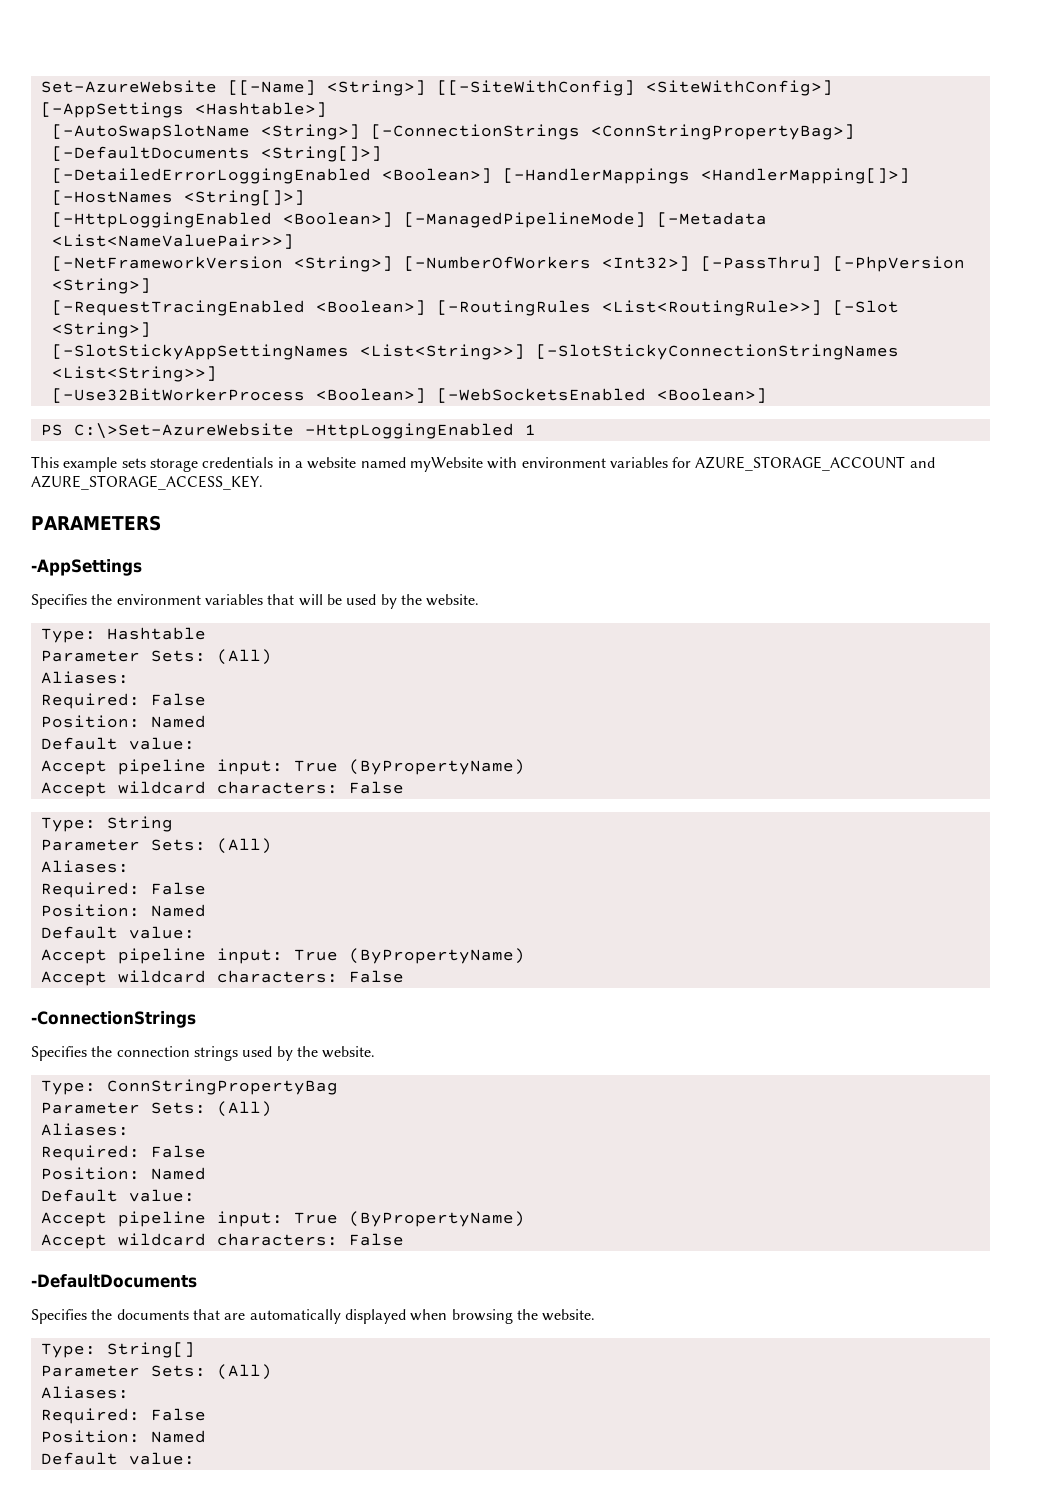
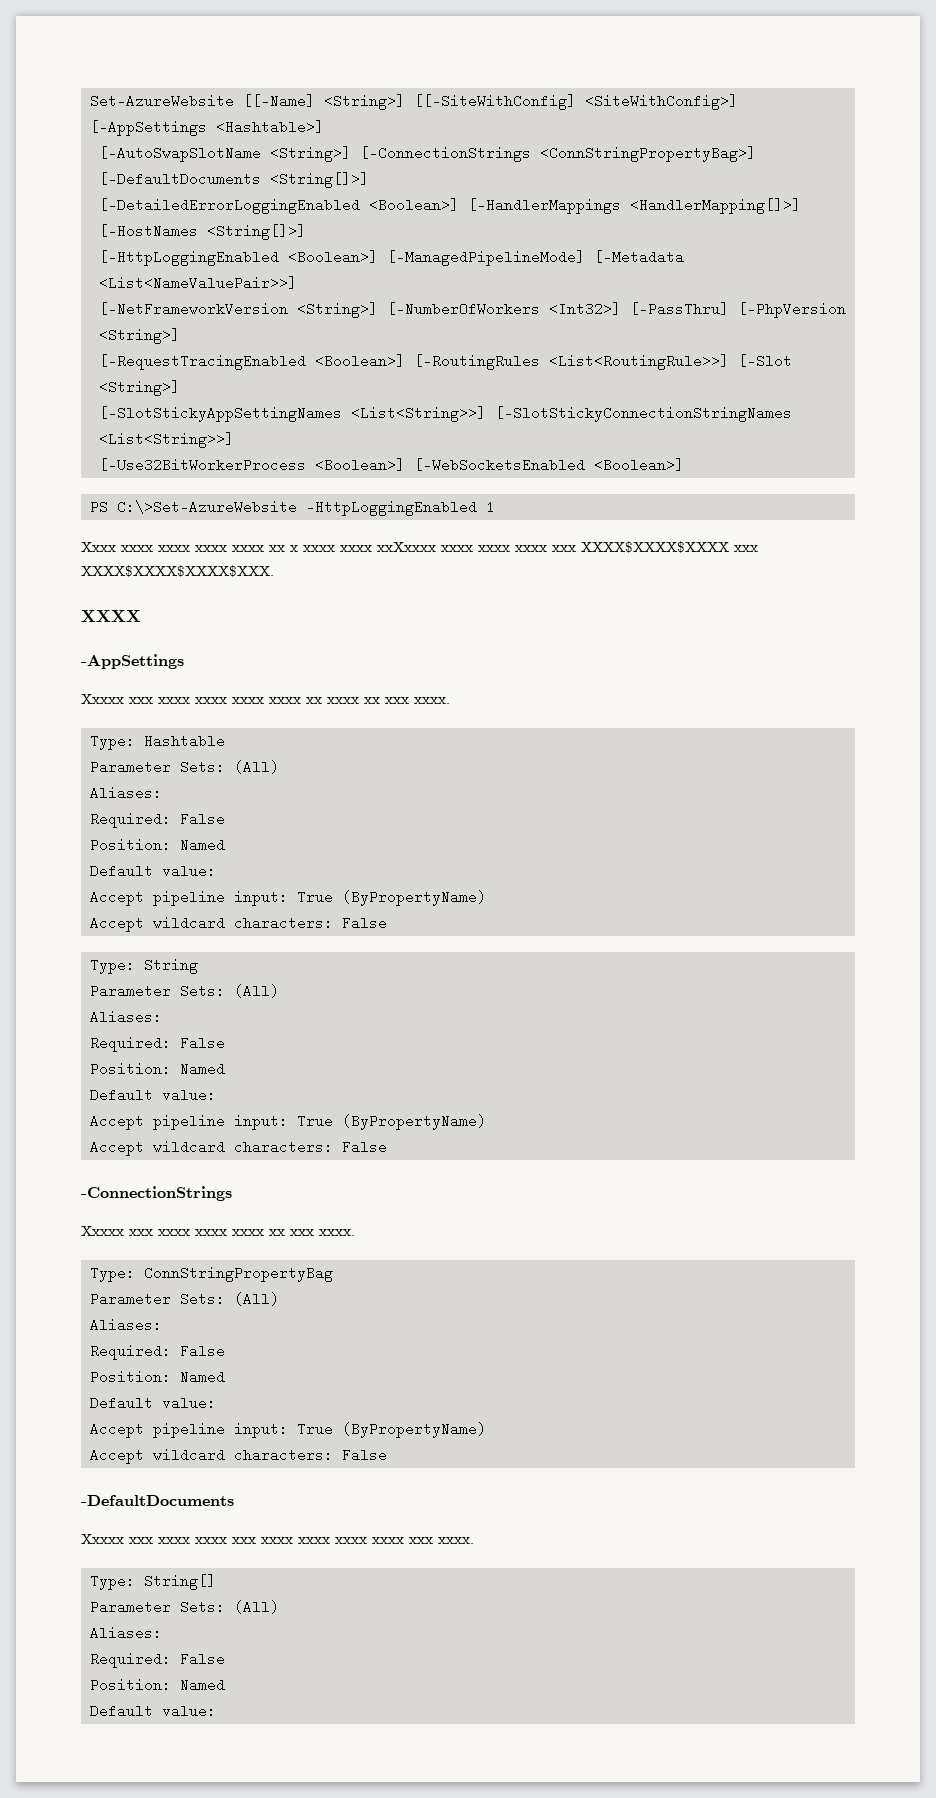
[31,456,935,472] [31,475,263,490] [31,515,161,531] [31,559,142,576] [31,594,480,609] This example sets storage credentials in a website named myWebsite with environment variables for AZURE_STORAGE_ACCOUNT and AZURE_STORAGE_ACCESS_KEY. // PARAMETERS // -AppSettings // Specifies the environment variables that will be used by the website. -> [81,541,758,553] [81,565,274,577] [81,610,141,622] [81,654,184,669] [81,694,450,704] Xxxx xxxx xxxx xxxx xxxx xx x xxxx xxxx xxXxxxx xxxx xxxx xxxx xxx XXXX$XXXX$XXXX xxx XXXX$XXXX$XXXX$XXX. // XXXX // -AppSettings // Xxxxx xxx xxxx xxxx xxxx xxxx xx xxxx xx xxx xxxx.
[31,1046,376,1061] Specifies the connection strings used by the website. -> [81,1226,355,1236] Xxxxx xxx xxxx xxxx xxxx xx xxx xxxx.
[31,1309,596,1324] Specifies the documents that are automatically displayed when browsing the website. -> [81,1534,474,1544] Xxxxx xxx xxxx xxxx xxx xxxx xxxx xxxx xxxx xxx xxxx.

